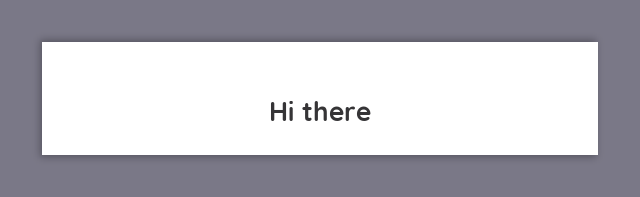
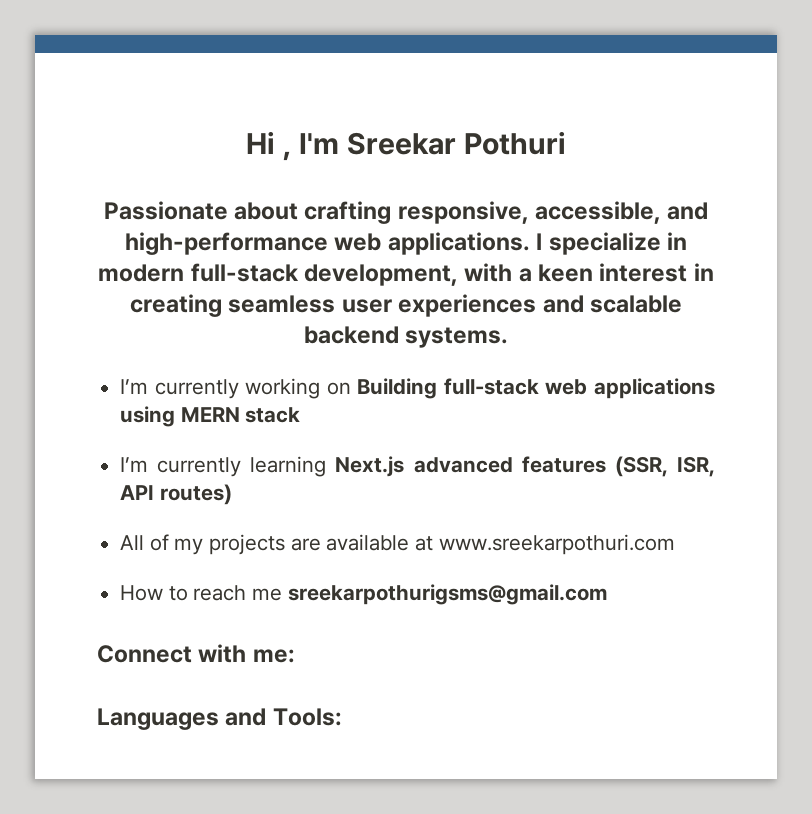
[301,101,371,121] there -> [283,131,566,161] [103,201,709,224] [125,232,687,255] [98,263,714,286] [130,294,682,317] [303,326,509,348] [120,378,715,399] [120,406,301,427] [120,456,715,477] [120,484,232,505] [120,534,675,555] [120,584,607,605] [97,644,295,663] [97,708,342,730] , I'm Sreekar Pothuri // Passionate about crafting responsive, accessible, and high-performance web applications. I specialize in modern full-stack development, with a keen interest in creating seamless user experiences and scalable backend systems. // I’m currently working on Building full-stack web applications using MERN stack // I’m currently learning Next.js advanced features (SSR, ISR, API routes) // All of my projects are available at www.sreekarpothuri.com // How to reach me sreekarpothurigsms@gmail.com // Connect with me: // Languages and Tools:

